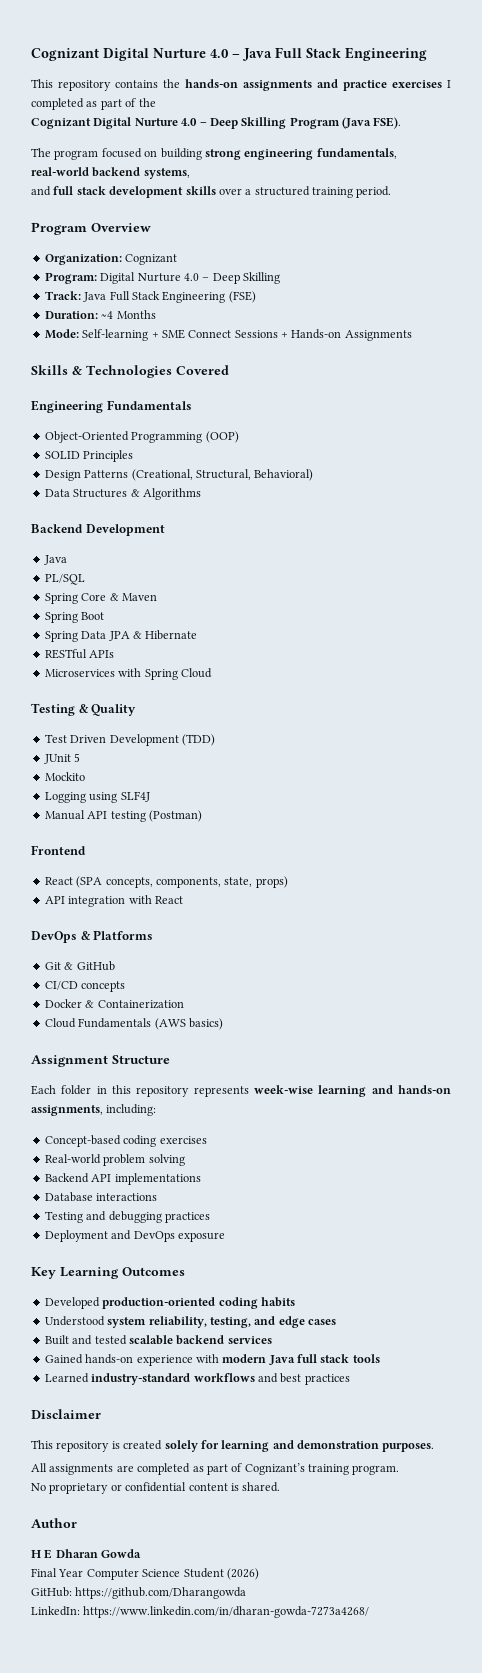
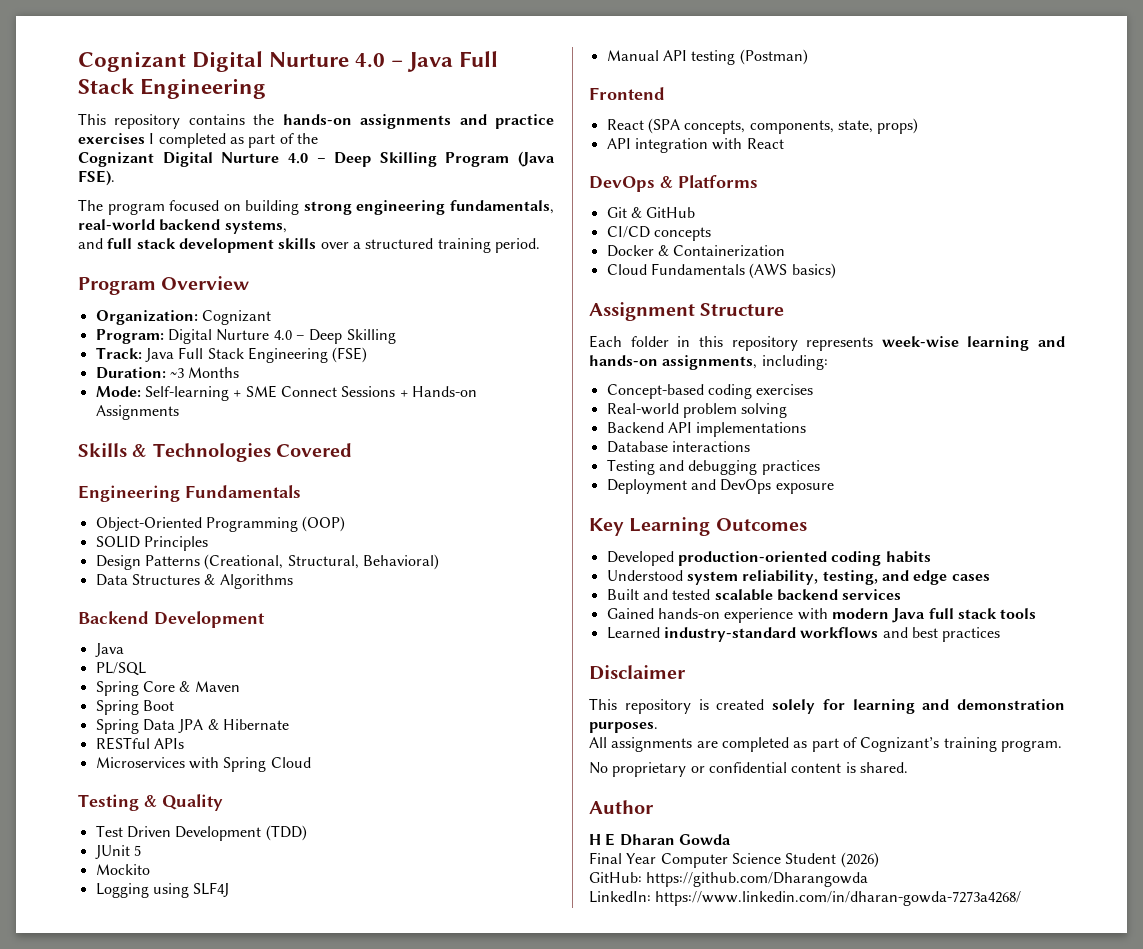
[101,311,114,319] ~4 -> [169,368,184,378] ~3

